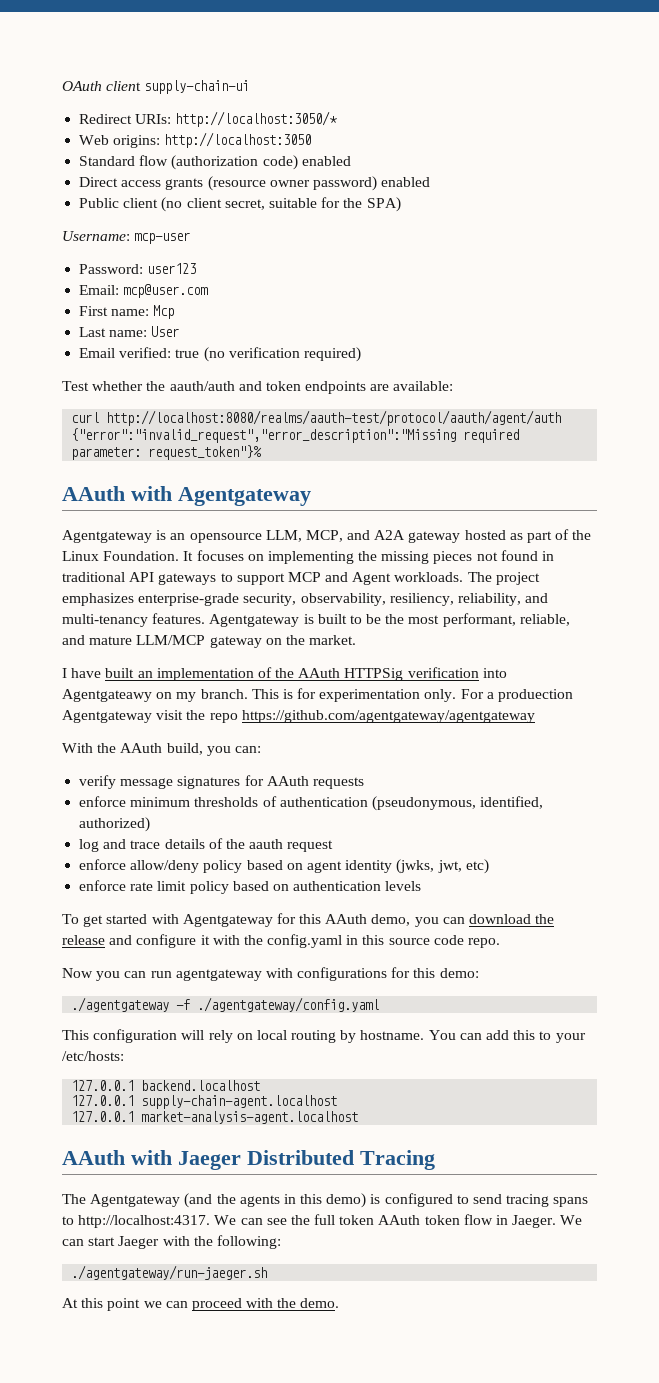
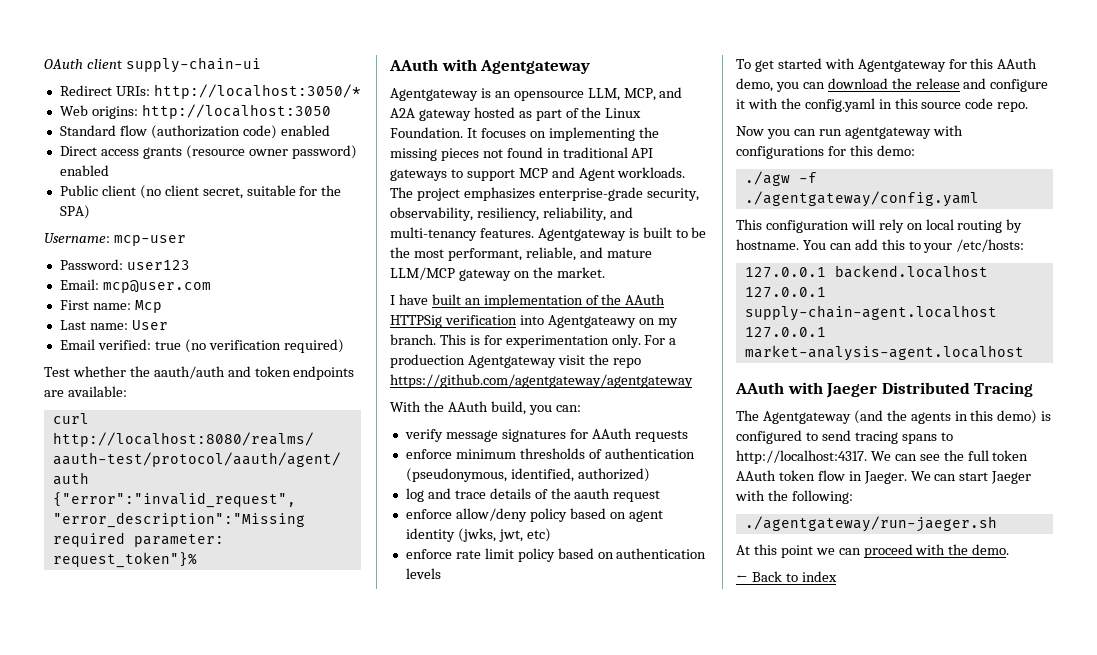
[71,997,170,1012] ./agentgateway -> [744,171,790,186] ./agw
(340, 1303) none -> [736,571,837,582] // ← Back to index

